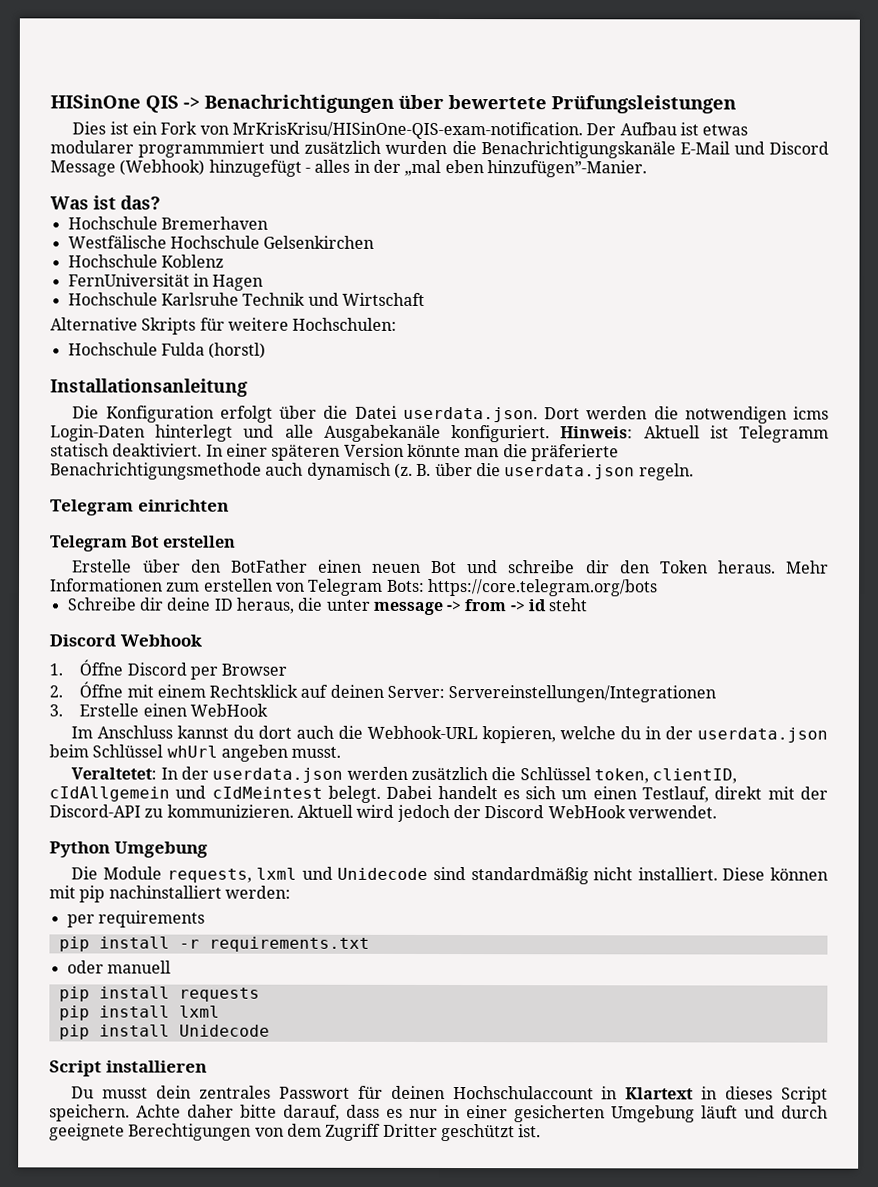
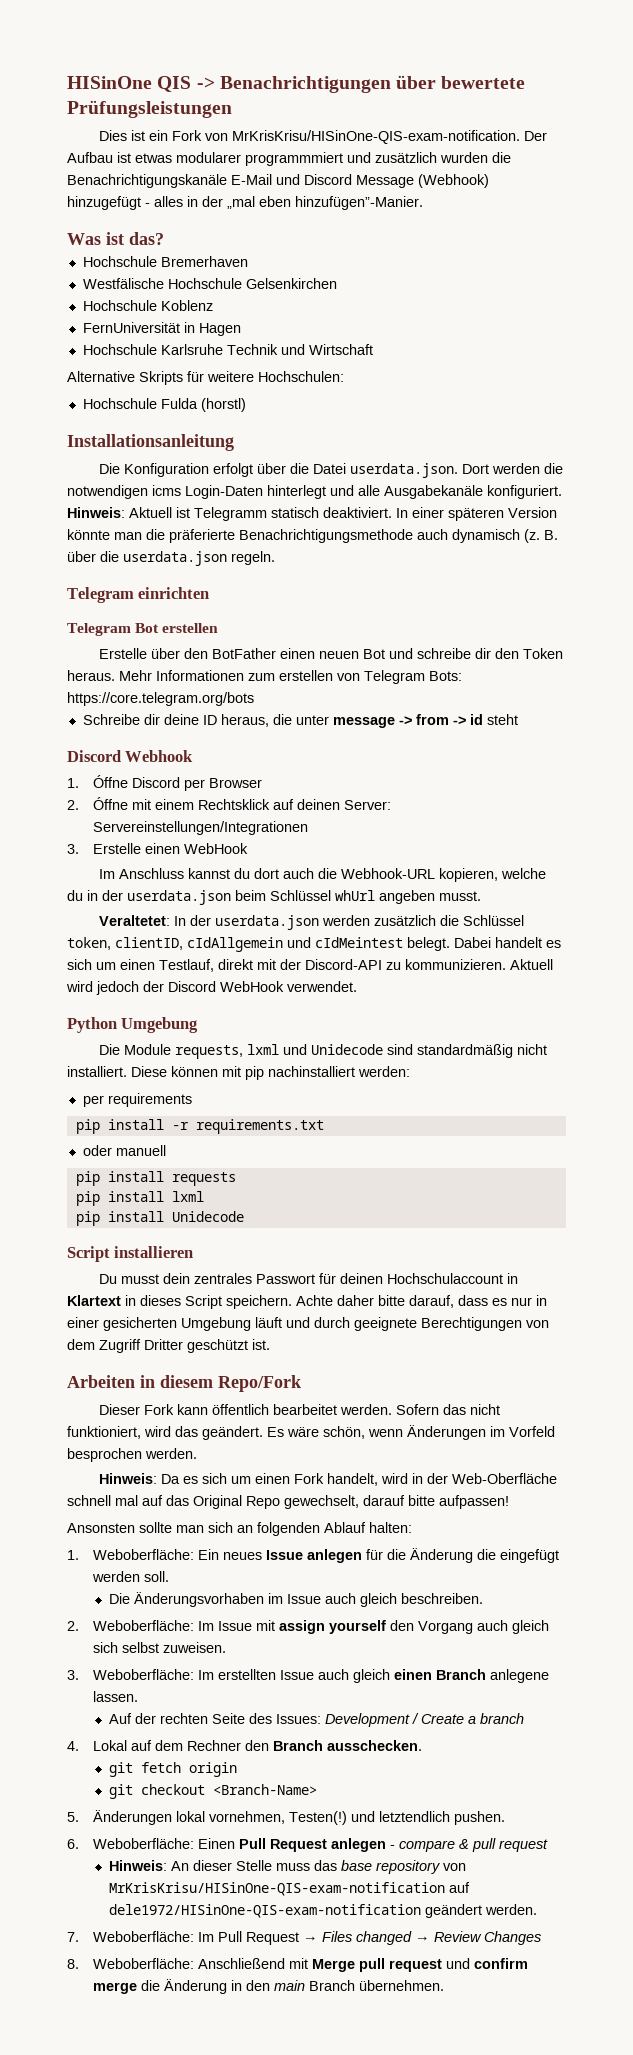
(542, 1131) none -> [67,1375,301,1392] [99,1404,501,1415] [67,1425,555,1440] [67,1448,197,1462] [99,1473,558,1486] [67,1495,509,1509] [67,1522,412,1536] [67,1548,559,1563] [91,1571,169,1582] [108,1592,483,1607] [67,1620,549,1634] [92,1642,226,1653] [67,1669,549,1683] [92,1691,138,1702] [108,1713,524,1727] [67,1740,422,1751] [108,1762,237,1777] [108,1784,317,1799] [67,1810,505,1825] [67,1838,548,1852] [108,1860,466,1874] [108,1882,470,1896] [108,1904,537,1918] [67,1931,541,1945] [67,1958,528,1972] [92,1979,444,1994] // Arbeiten in diesem Repo/Fork // Dieser Fork kann öffentlich bearbeitet werden. Sofern das nicht funktioniert, wird das geändert. Es wäre schön, wenn Änderungen im Vorfeld besprochen werden. // Hinweis: Da es sich um einen Fork handelt, wird in der Web-Oberfläche schnell mal auf das Original Repo gewechselt, darauf bitte aufpassen! // Ansonsten sollte man sich an folgenden Ablauf halten: // 1. Weboberfläche: Ein neues Issue anlegen für die Änderung die eingefügt werden soll. // Die Änderungsvorhaben im Issue auch gleich beschreiben. // 2. Weboberfläche: Im Issue mit assign yourself den Vorgang auch gleich sich selbst zuweisen. // 3. Weboberfläche: Im erstellten Issue auch gleich einen Branch anlegene lassen. // Auf der rechten Seite des Issues: Development / Create a branch // 4. Lokal auf dem Rechner den Branch ausschecken. // git fetch origin // git checkout <Branch-Name> // 5. Änderungen lokal vornehmen, Testen(!) und letztendlich pushen. // 6. Weboberfläche: Einen Pull Request anlegen - compare & pull request // Hinweis: An dieser Stelle muss das base repository von MrKrisKrisu/HISinOne-QIS-exam-notification auf dele1972/HISinOne-QIS-exam-notification geändert werden. // 7. Weboberfläche: Im Pull Request → Files changed → Review Changes // 8. Weboberfläche: Anschließend mit Merge pull request und confirm merge die Änderung in den main Branch übernehmen.

